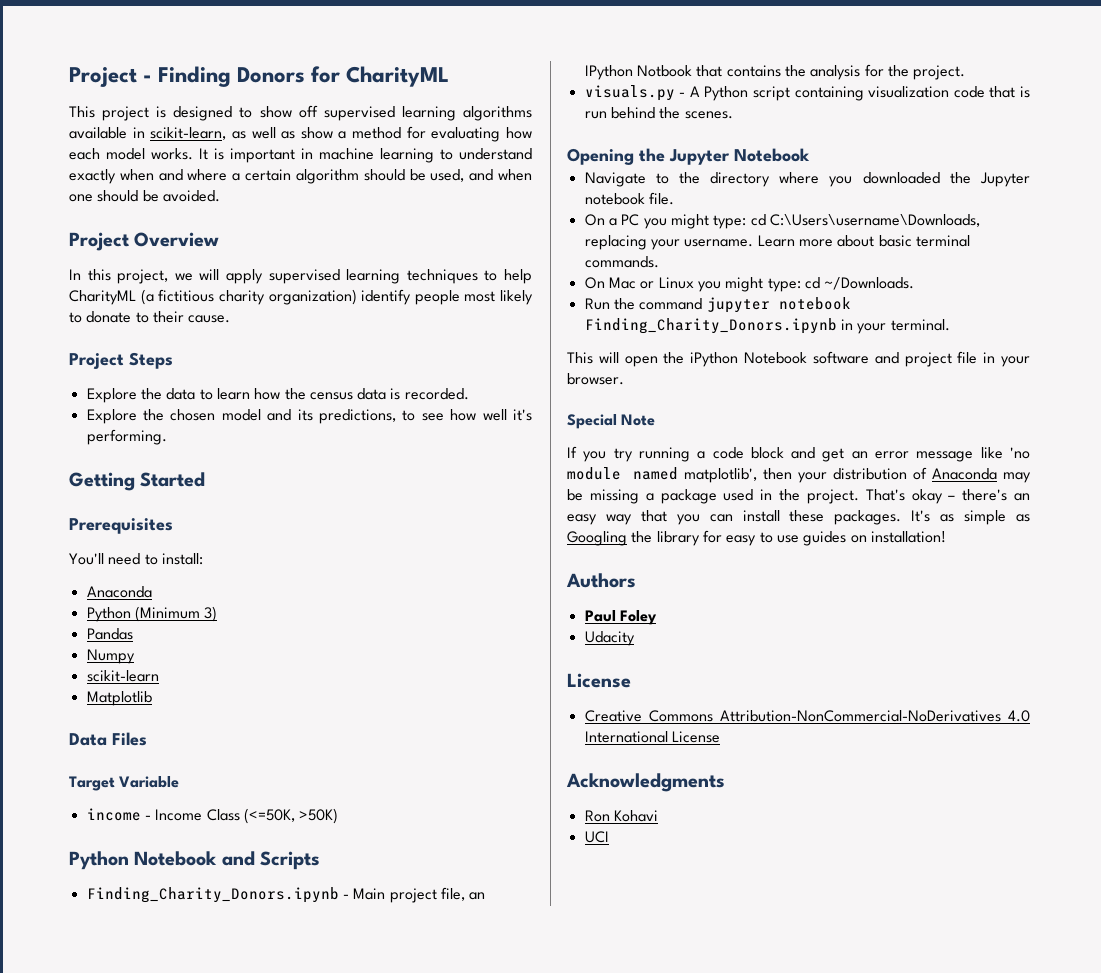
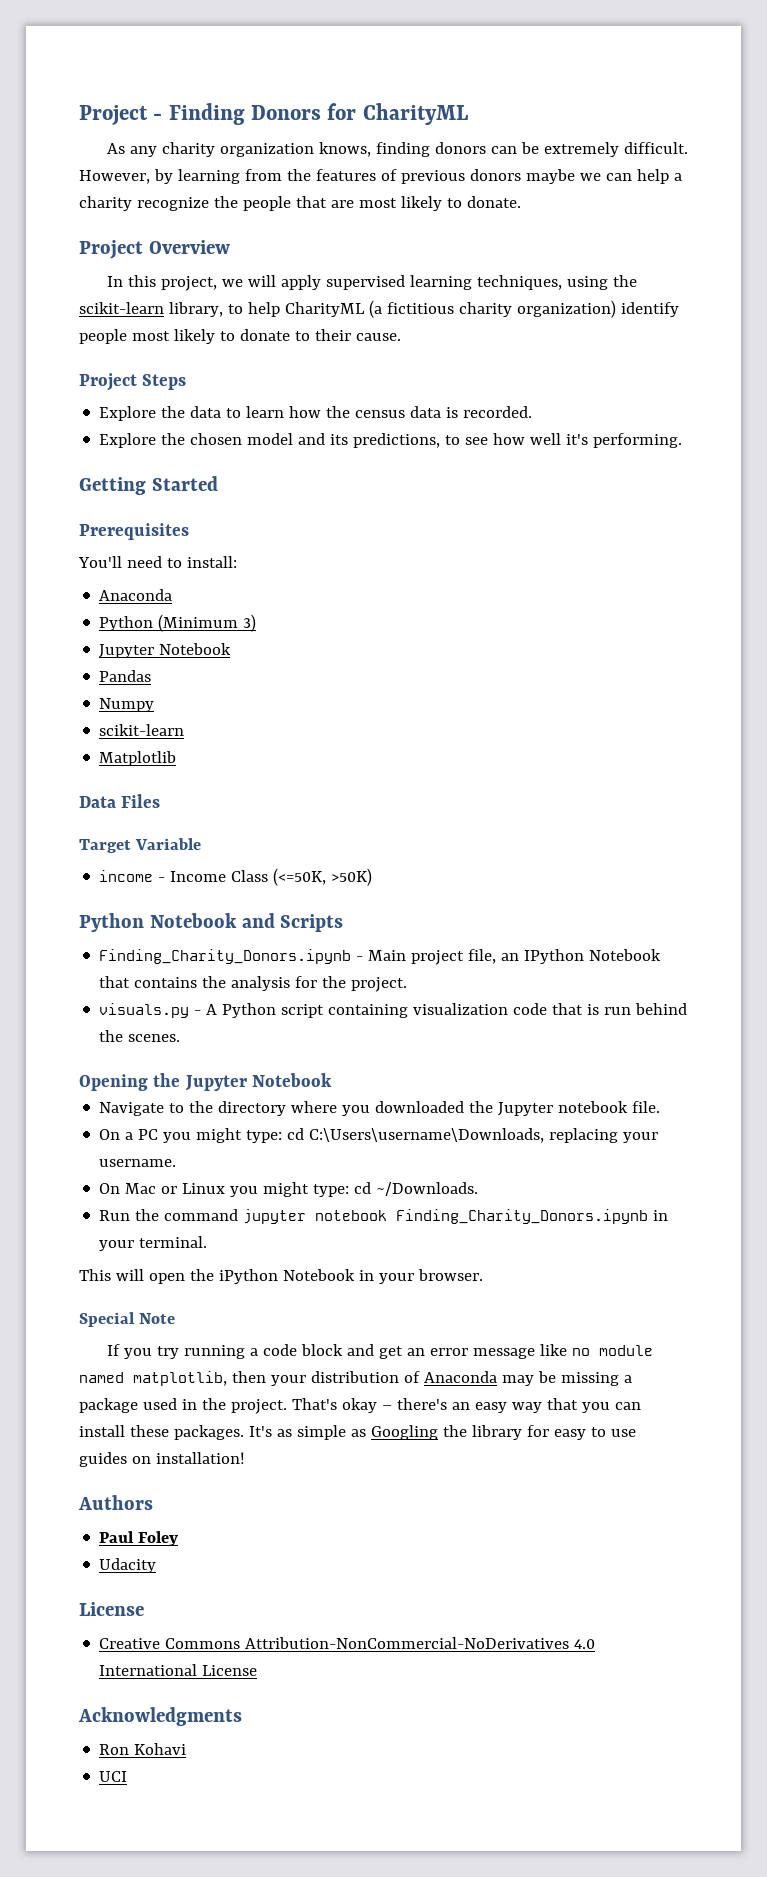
[69,105,532,121] [69,126,532,142] [69,148,532,163] [69,169,532,184] [69,190,220,202] This project is designed to show off supervised learning algorithms available in scikit-learn, as well as show a method for evaluating how each model works. It is important in machine learning to understand exactly when and where a certain algorithm should be used, and when one should be avoided. -> [106,142,688,157] [79,169,682,184] [79,196,521,211] As any charity organization knows, finding donors can be extremely difficult. However, by learning from the features of previous donors maybe we can help a charity recognize the people that are most likely to donate.
[406,269,478,284] techniques -> [476,275,637,290] [79,302,223,317] techniques, using the scikit-learn library,
(218, 614) none -> [99,643,232,658] // Jupyter Notebook
[636,65,692,77] Notbook -> [589,949,662,961] Notebook
[757,235,970,247] [584,256,659,268] Learn more about basic terminal commands. -> (177, 1163) none
[812,351,978,367] software and project file -> (355, 1275) none
[1010,447,1030,459] 'no -> [571,1348,590,1356] no
[684,468,758,483] matplotlib', -> [133,1371,227,1386] matplotlib,

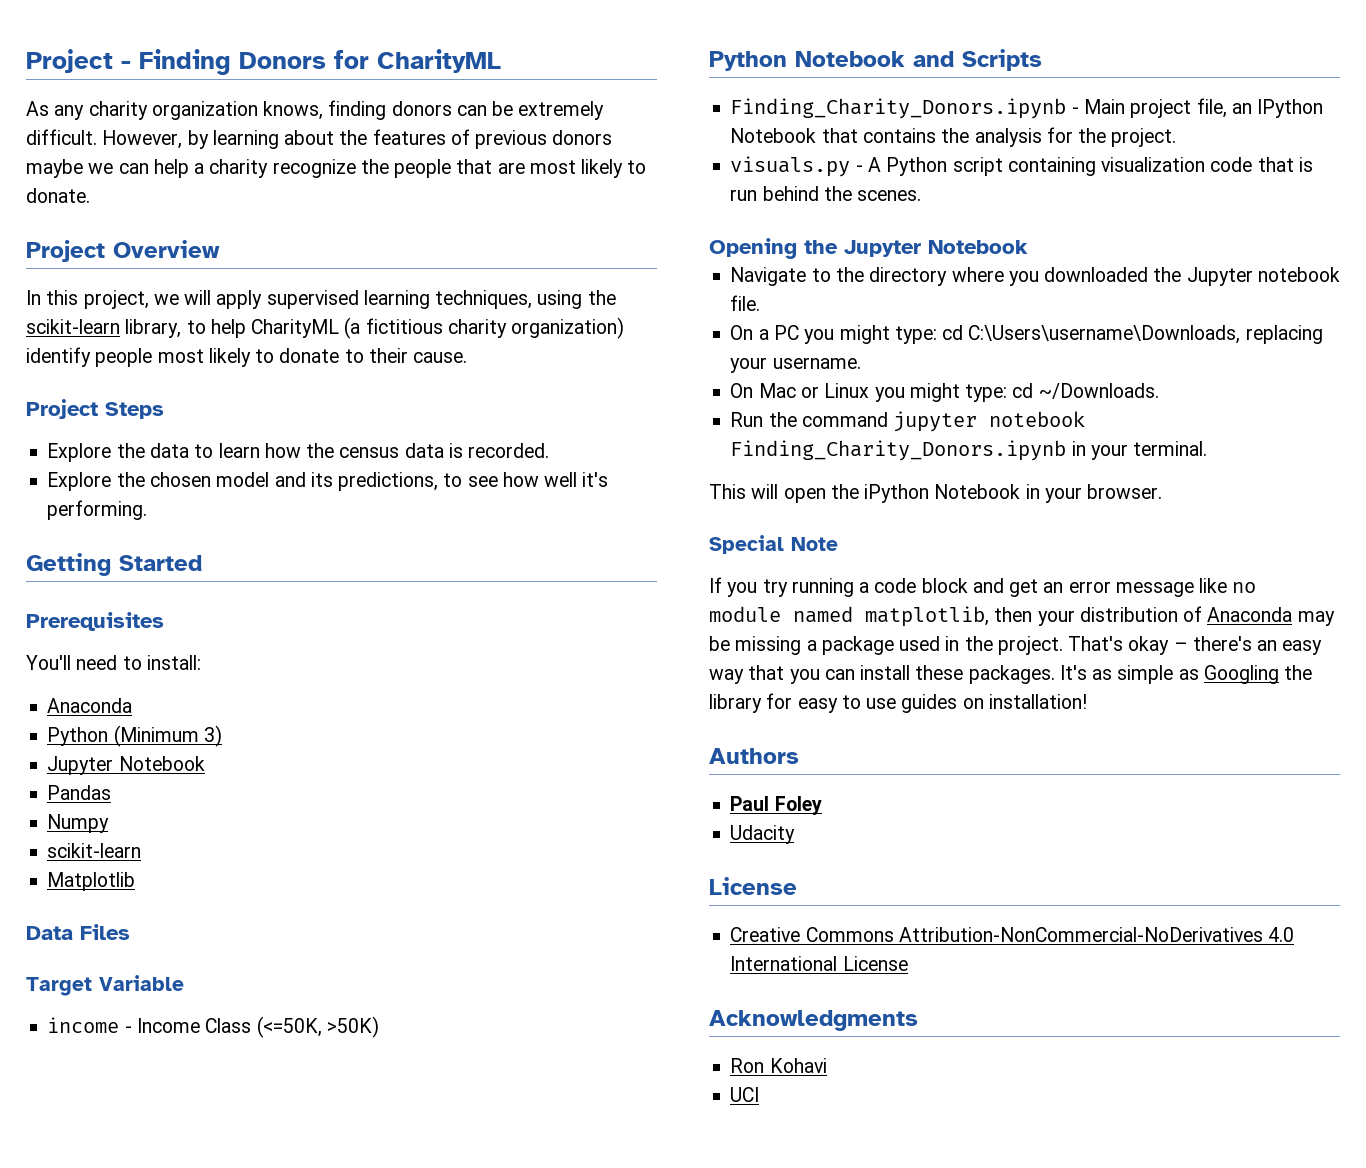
[244,169,282,181] from -> [284,130,335,145] about

